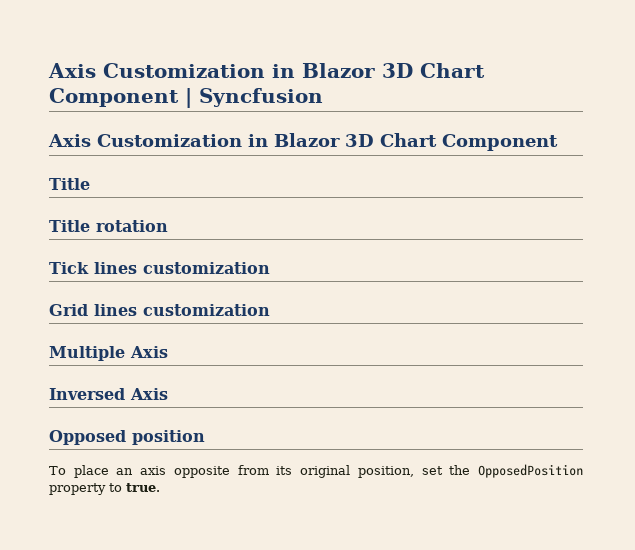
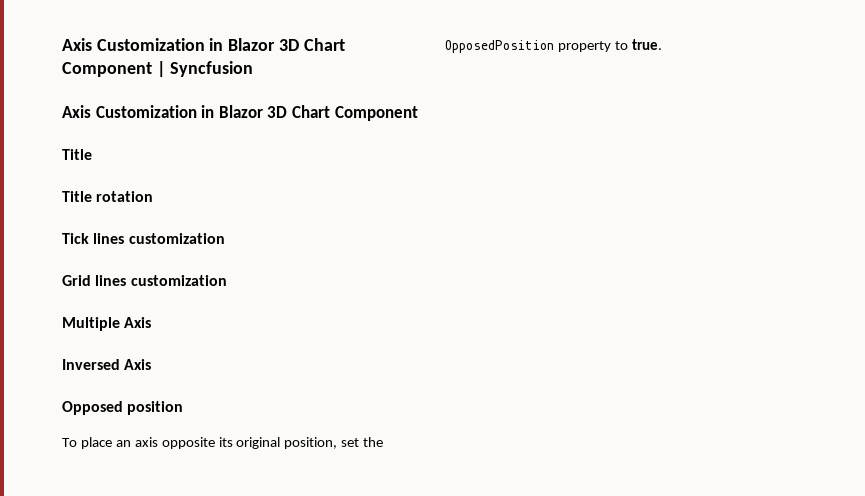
[237,465,269,475] from -> (215, 443) none

